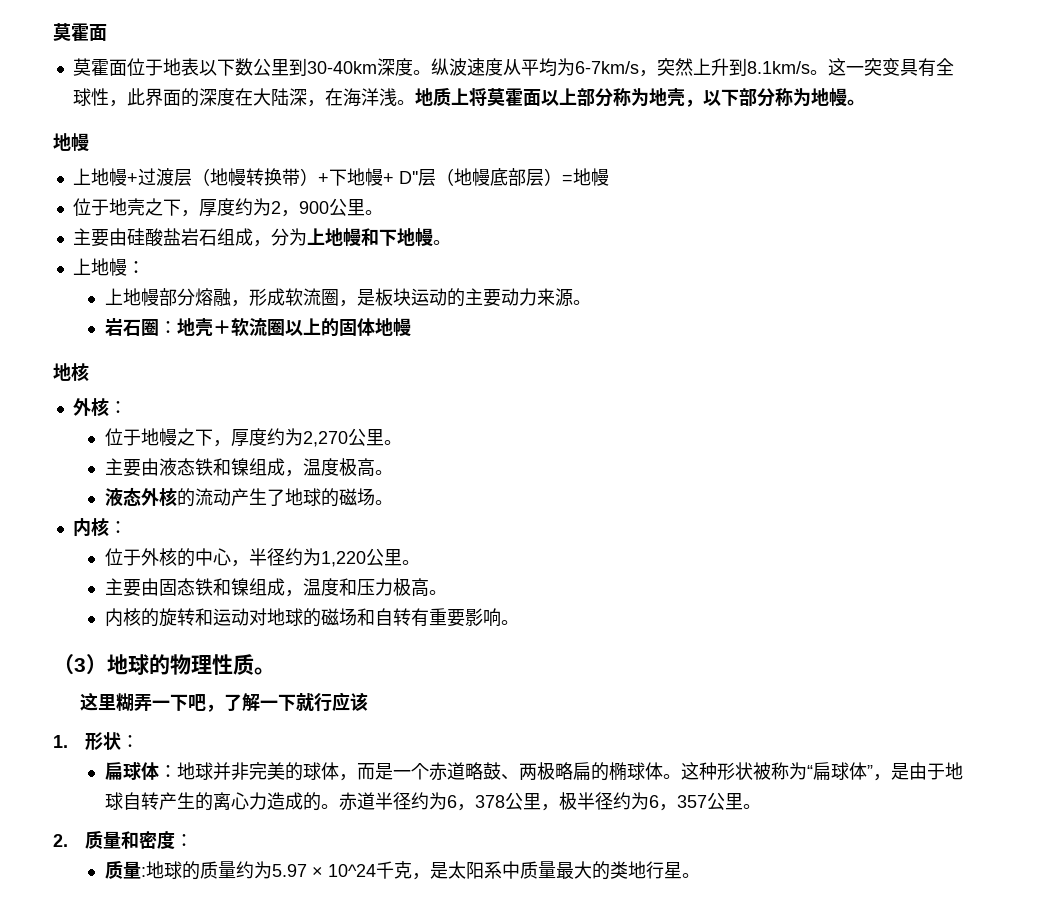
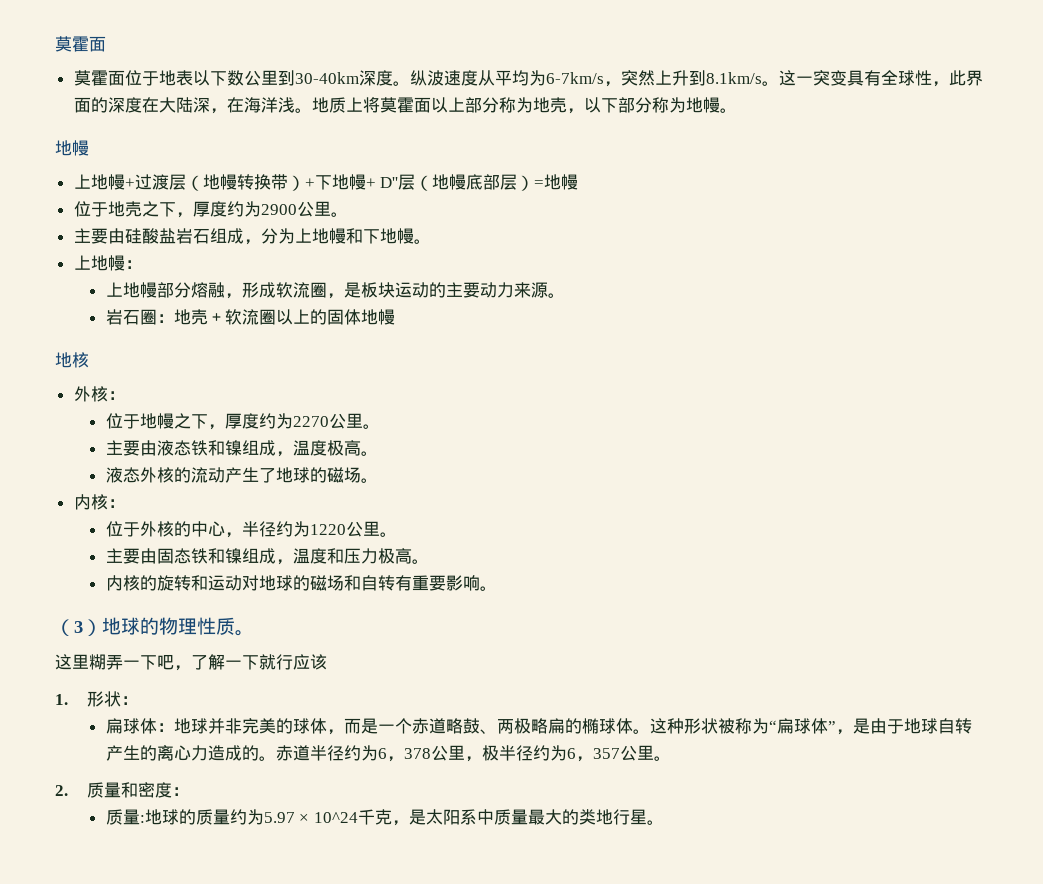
[270,201,329,217] 2，900 -> [260,204,297,215] 2900
[302,431,348,447] 2,270 -> [292,416,329,427] 2270
[320,551,366,567] 1,220 -> [309,524,346,535] 1220

